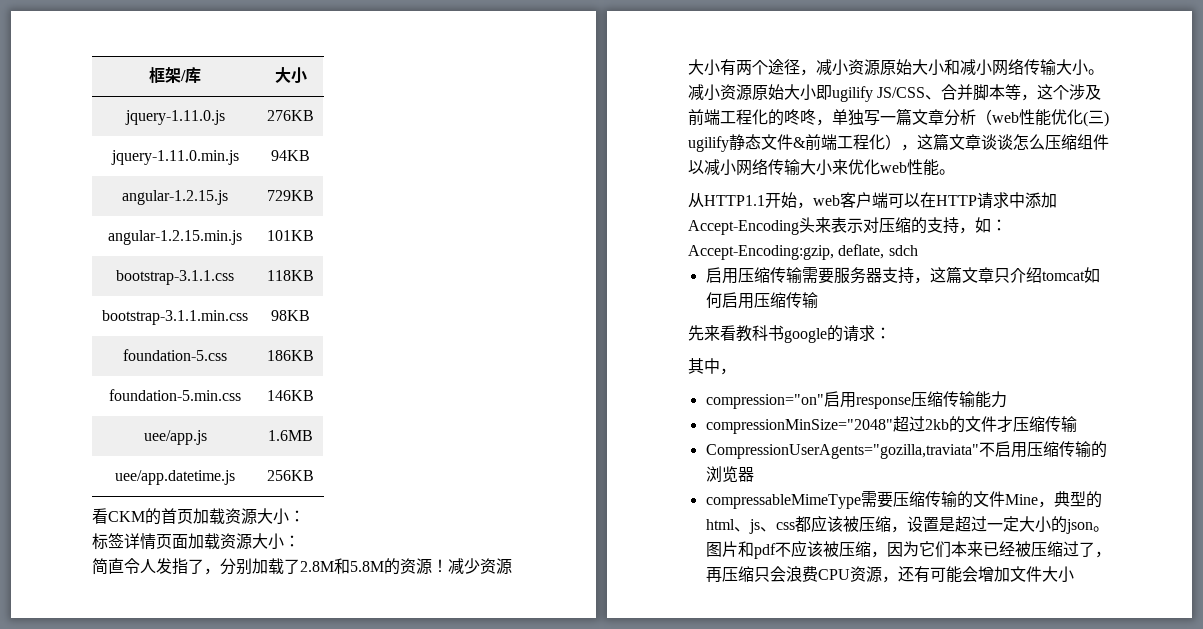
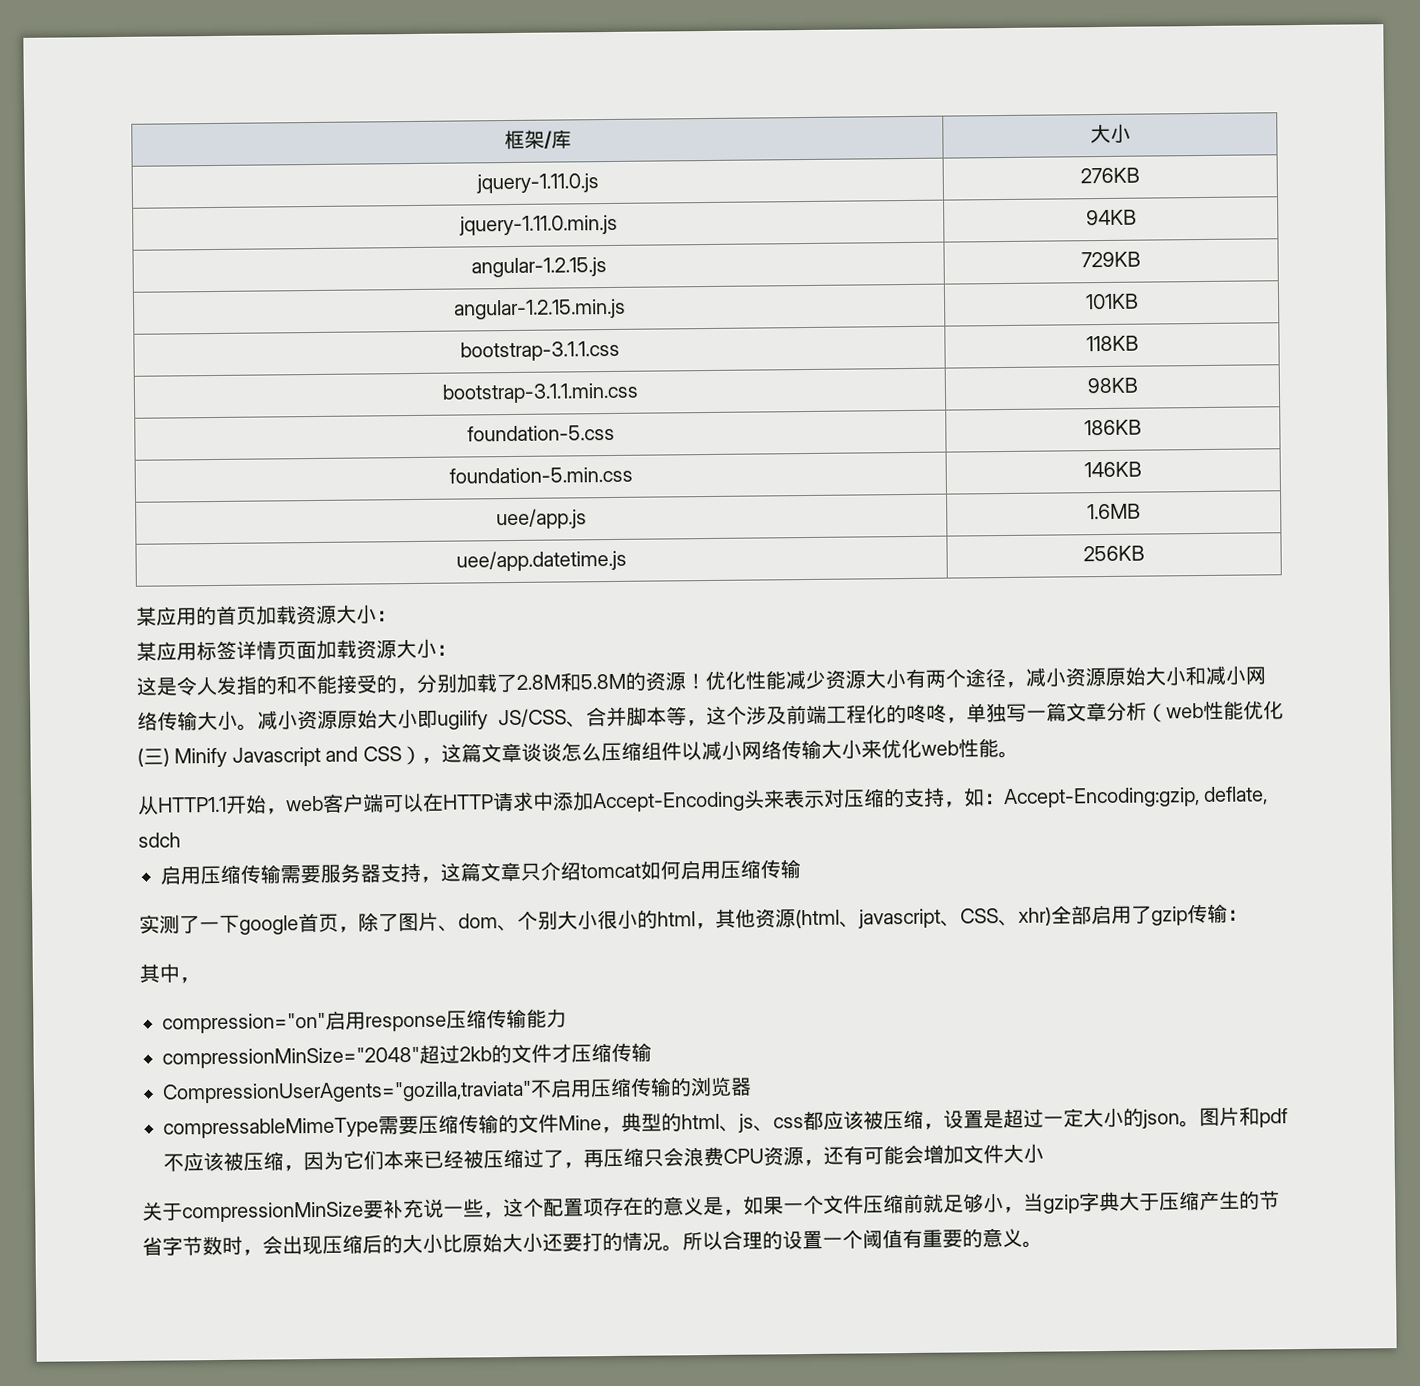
[92,508,145,524] 看CKM -> [136,606,197,626] 某应用
(305, 516) none -> [136,641,197,661] 某应用
[92,558,124,575] 简直 -> [136,676,177,696] 这是
[188,559,204,574] 了 -> [256,674,397,695] 的和不能接受的
(448, 566) none -> [705,670,786,691] 优化性能
[688,134,885,152] ugilify静态文件&前端工程化 -> [174,746,402,768] Minify Javascript and CSS
[688,325,875,343] 先来看教科书google的请求 -> [139,903,1228,935] 实测了一下google首页，除了图片、dom、个别大小很小的html，其他资源(html、javascript、CSS、xhr)全部启用了gzip传输
(1074, 574) none -> [142,1190,1280,1223] [142,1228,1043,1256] // 关于compressionMinSize要补充说一些，这个配置项存在的意义是，如果一个文件压缩前就足够小，当gzip字典大于压缩产生的节省字节数时，会出现压缩后的大小比原始大小还要打的情况。所以合理的设置一个阈值有重要的意义。

